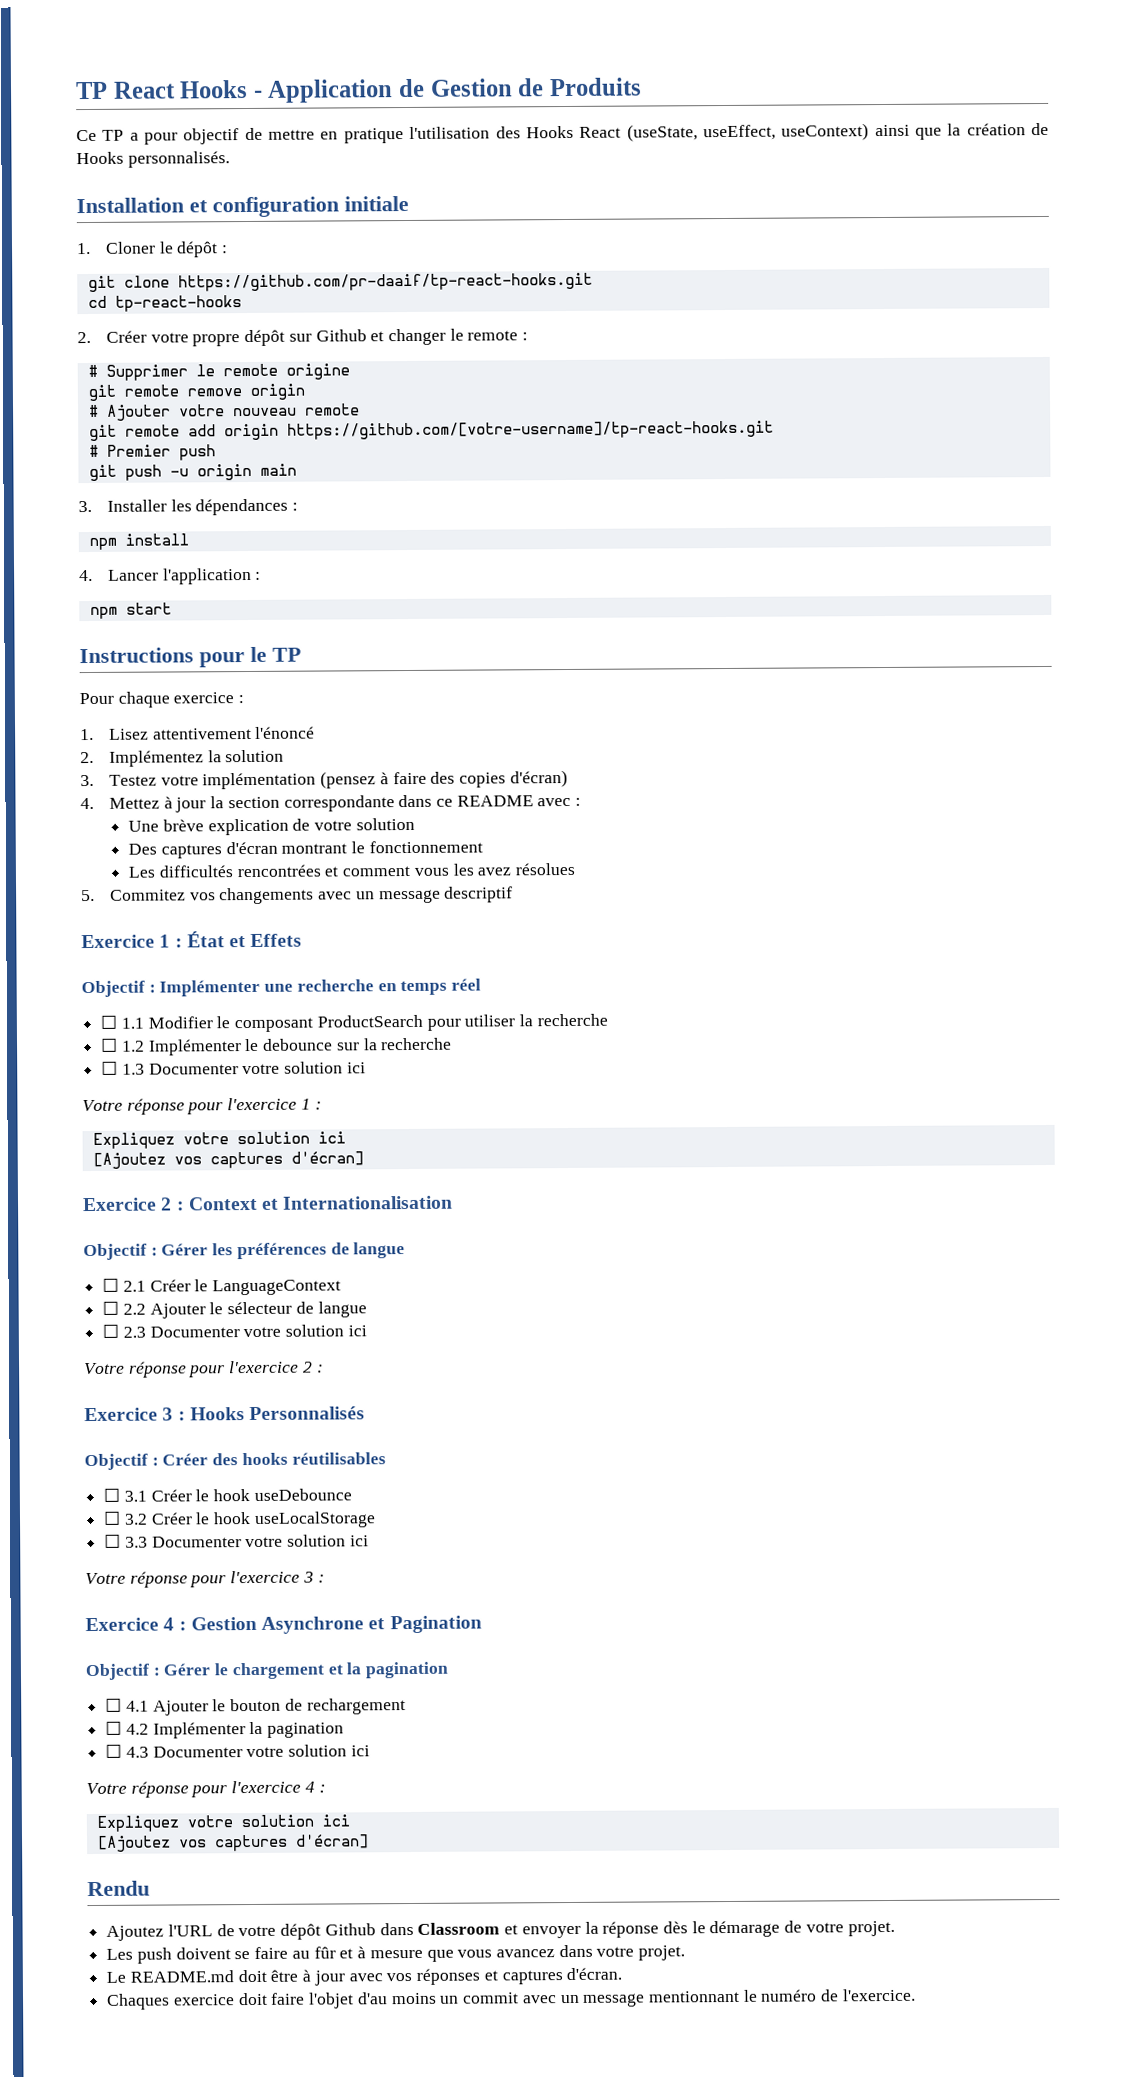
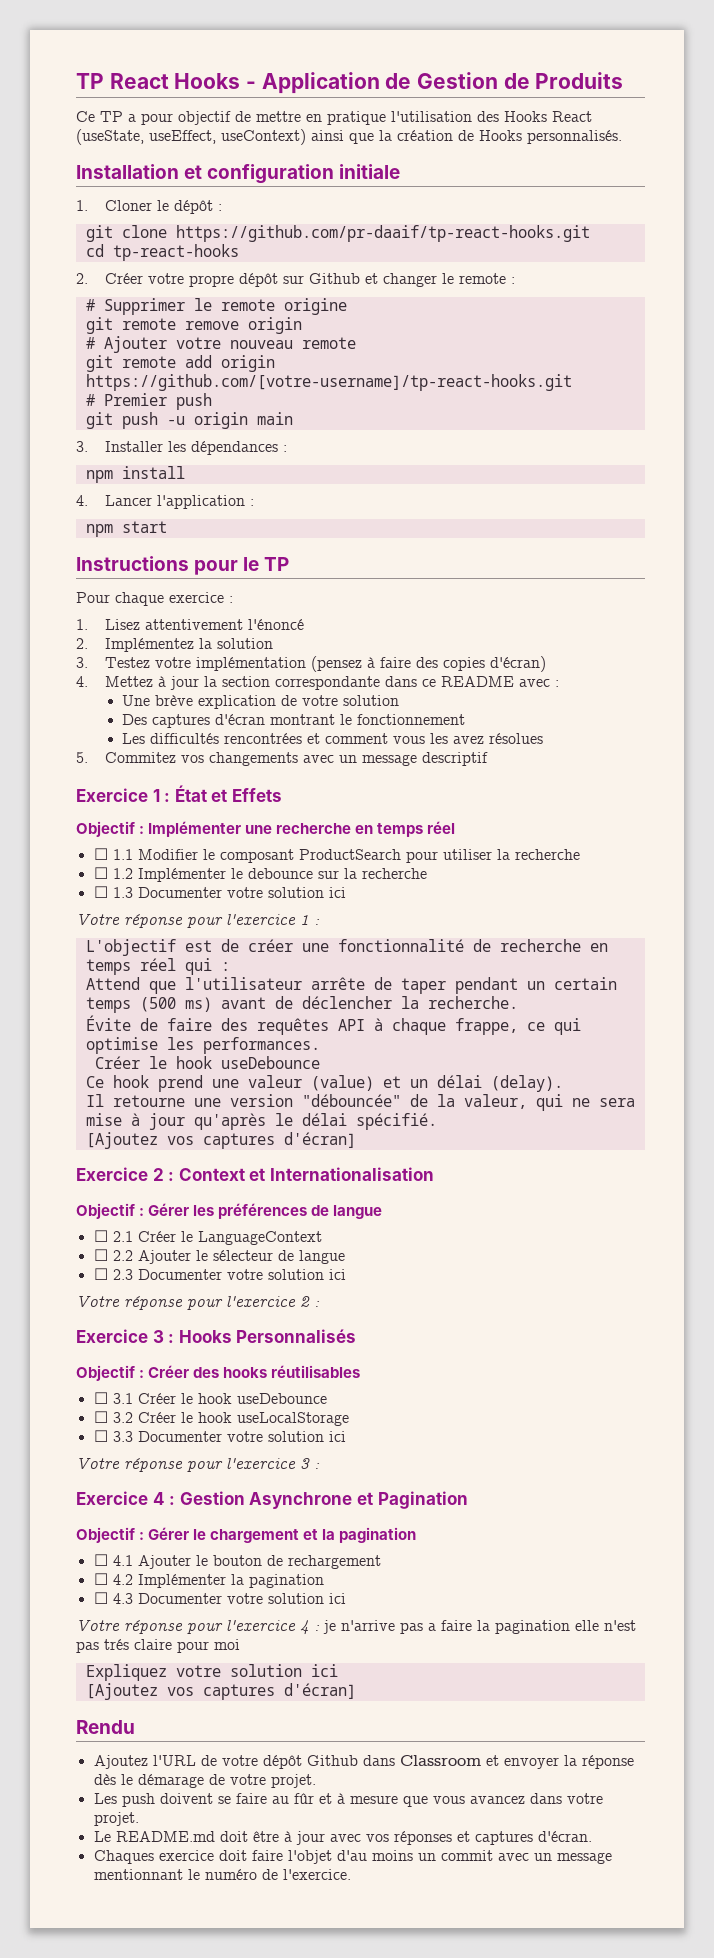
[92,1131,346,1149] Expliquez votre solution ici -> [85,939,608,956] [85,958,230,975] [85,977,617,994] [85,996,518,1013] [85,1015,581,1035] [85,1037,320,1054] [94,1056,320,1069] [85,1075,563,1092] [85,1094,635,1111] [85,1113,437,1130] L'objectif est de créer une fonctionnalité de recherche en temps réel qui : // Attend que l'utilisateur arrête de taper pendant un certain temps (500 ms) avant de déclencher la recherche. // Évite de faire des requêtes API à chaque frappe, ce qui optimise les performances. // Créer le hook useDebounce // Ce hook prend une valeur (value) et un délai (delay). // Il retourne une version "débouncée" de la valeur, qui ne sera mise à jour qu'après le délai spécifié.
(326, 1788) none -> [323,1620,636,1634] [76,1639,240,1653] je n'arrive pas a faire la pagination elle n'est pas trés claire pour moi

